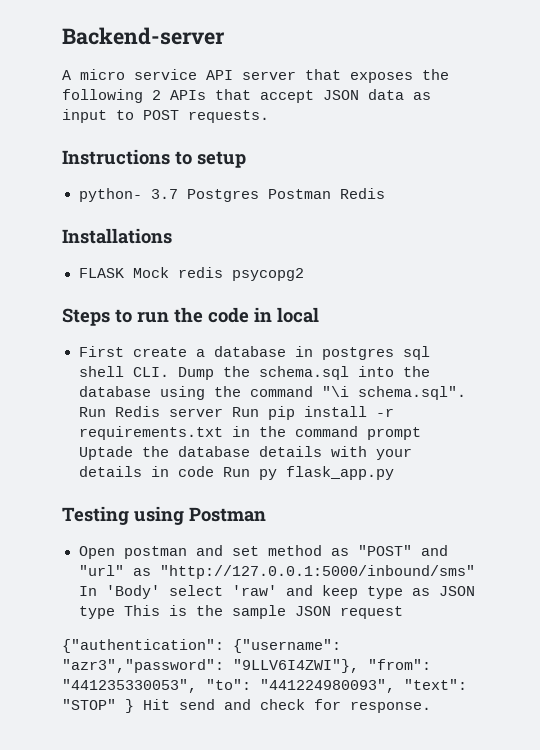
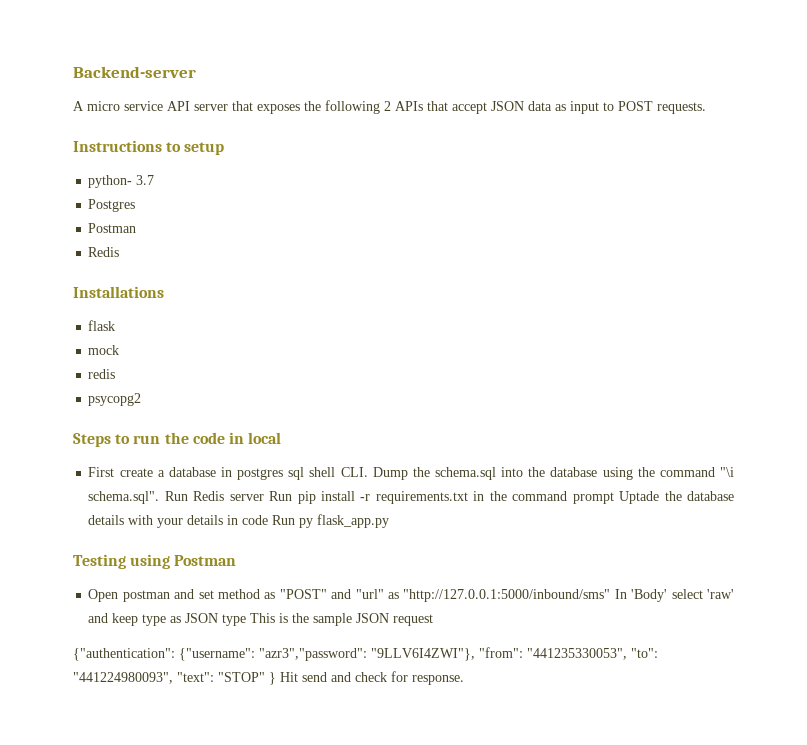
(178, 194) none -> (155, 180) //
[267,189,331,199] Postman -> [88,223,137,233] // Postman //
[78,267,169,278] FLASK Mock -> [88,320,116,331] [88,345,120,355] flask // mock //
(223, 272) none -> (116, 374) //

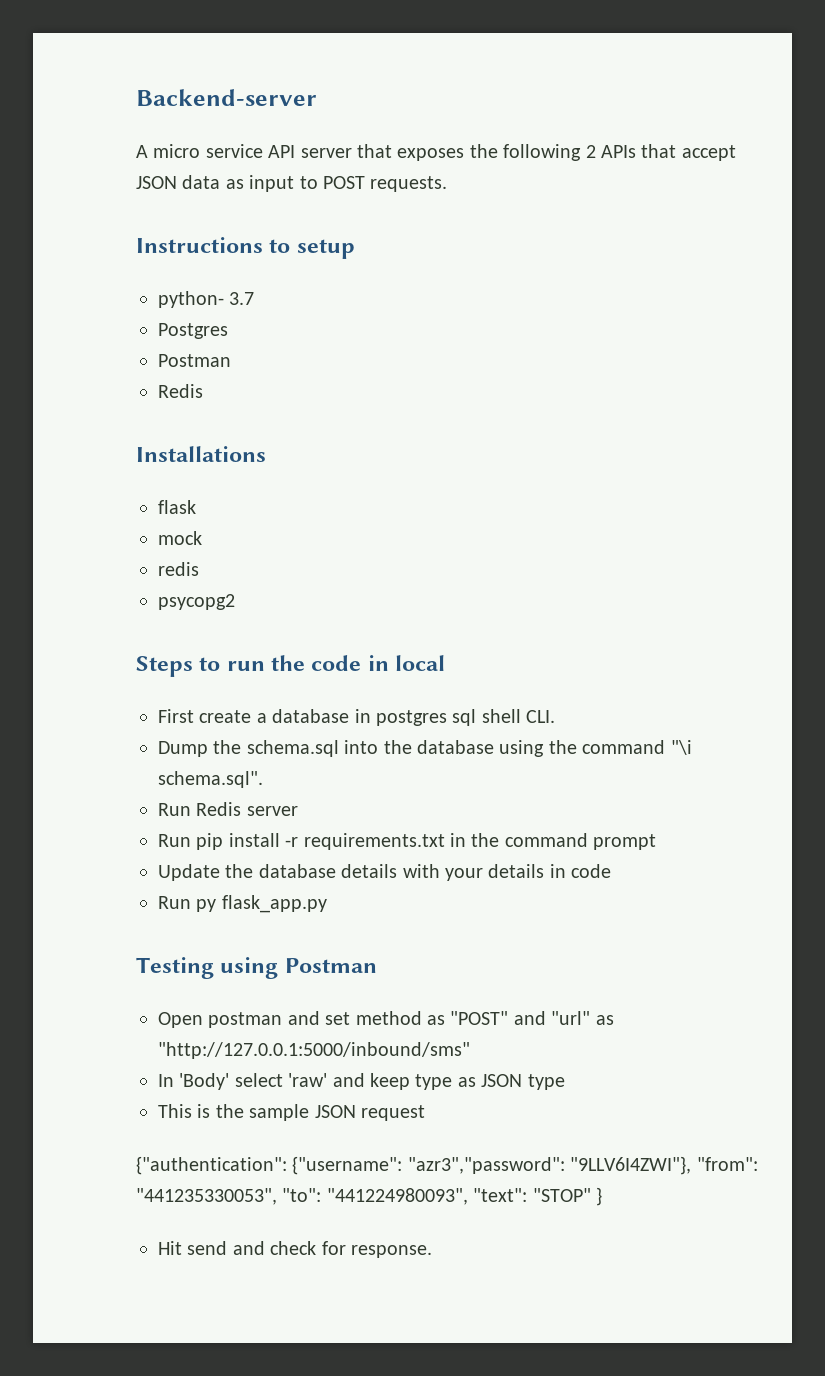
(368, 472) none -> (556, 716) //
(160, 497) none -> (263, 779) //
(264, 497) none -> (298, 811) //
[619,491,660,504] Uptade -> [158,864,220,881] // Update
(269, 520) none -> (612, 871) //
(611, 595) none -> (470, 1050) //
(247, 620) none -> (565, 1082) //
(276, 678) none -> (602, 1196) //

